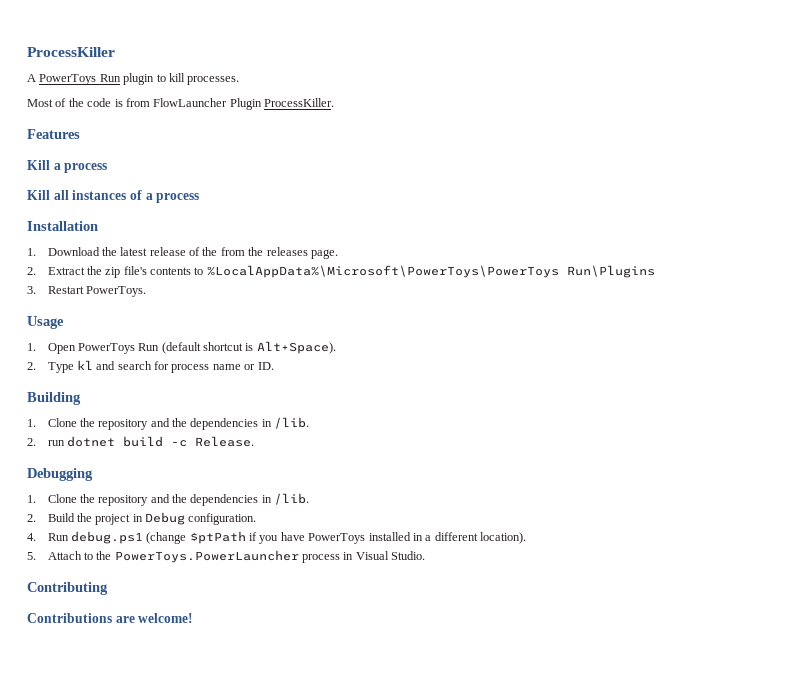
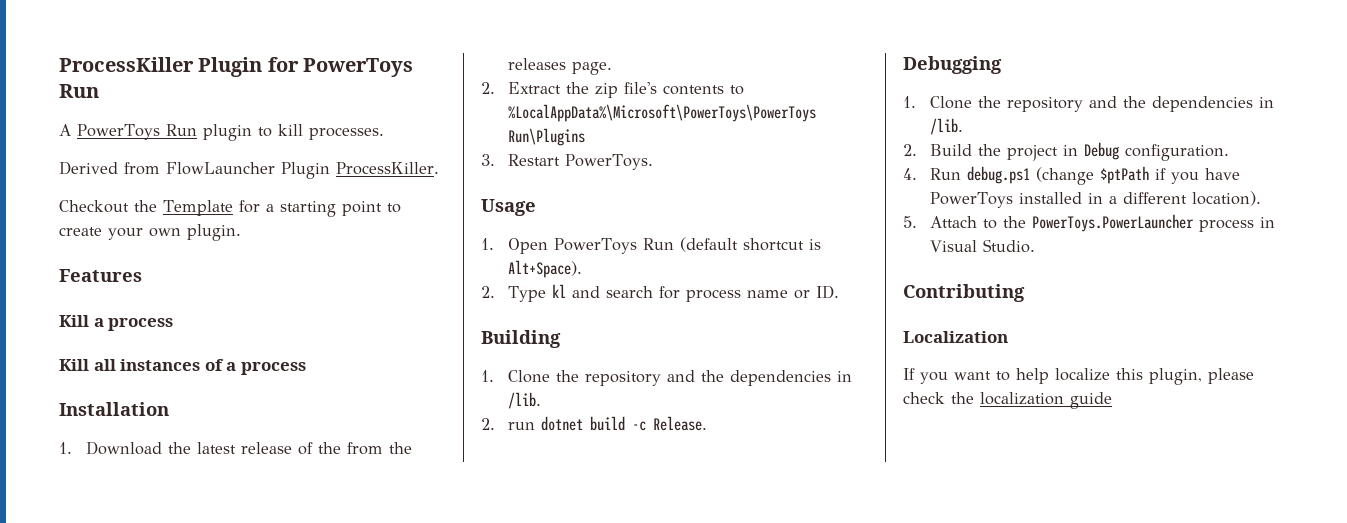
(115, 52) none -> [198,57,414,77] [59,84,99,98] Plugin for PowerToys Run
[27,98,123,107] Most of the code is -> [59,161,118,175] Derived
(334, 102) none -> [59,200,401,217] [59,224,241,241] // Checkout the Template for a starting point to create your own plugin.
[27,613,194,623] Contributions are welcome! -> [903,331,1008,343] [903,368,1254,385] [903,392,1112,409] Localization // If you want to help localize this plugin, please check the localization guide

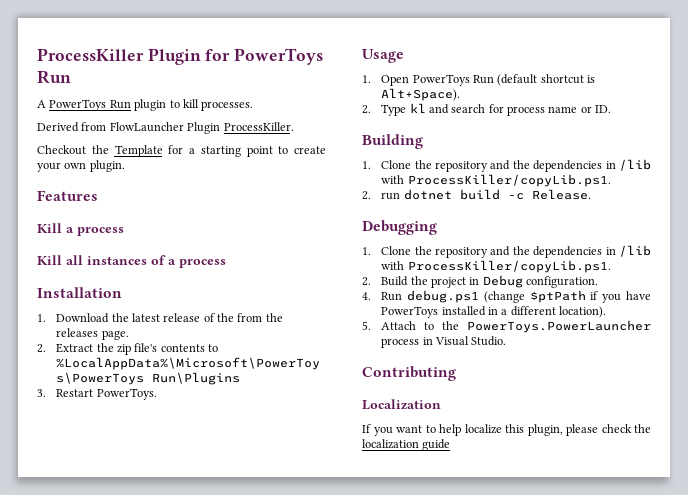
[508,392,542,409] /lib. -> [619,159,651,171] [381,174,611,187] /lib with ProcessKiller/copyLib.ps1.
[930,118,964,135] /lib. -> [619,245,651,257] [381,260,611,273] /lib with ProcessKiller/copyLib.ps1.

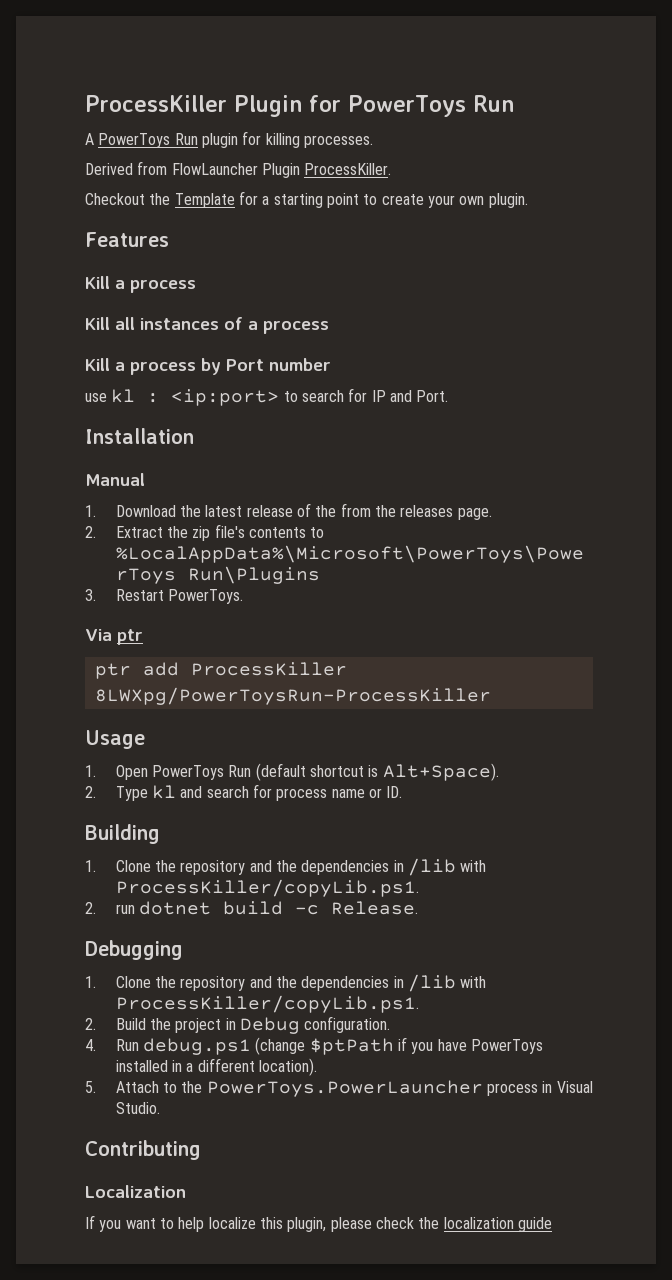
[169,99,199,108] to kill -> [242,131,300,148] for killing
(226, 263) none -> [85,358,331,375] [85,388,449,406] // Kill a process by Port number // use kl : <ip:port> to search for IP and Port.
(122, 292) none -> [85,473,145,486] // Manual
(157, 394) none -> [85,629,143,645] [94,662,347,679] [94,687,491,705] // Via ptr // ptr add ProcessKiller 8LWXpg/PowerToysRun-ProcessKiller

